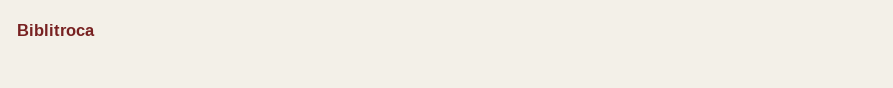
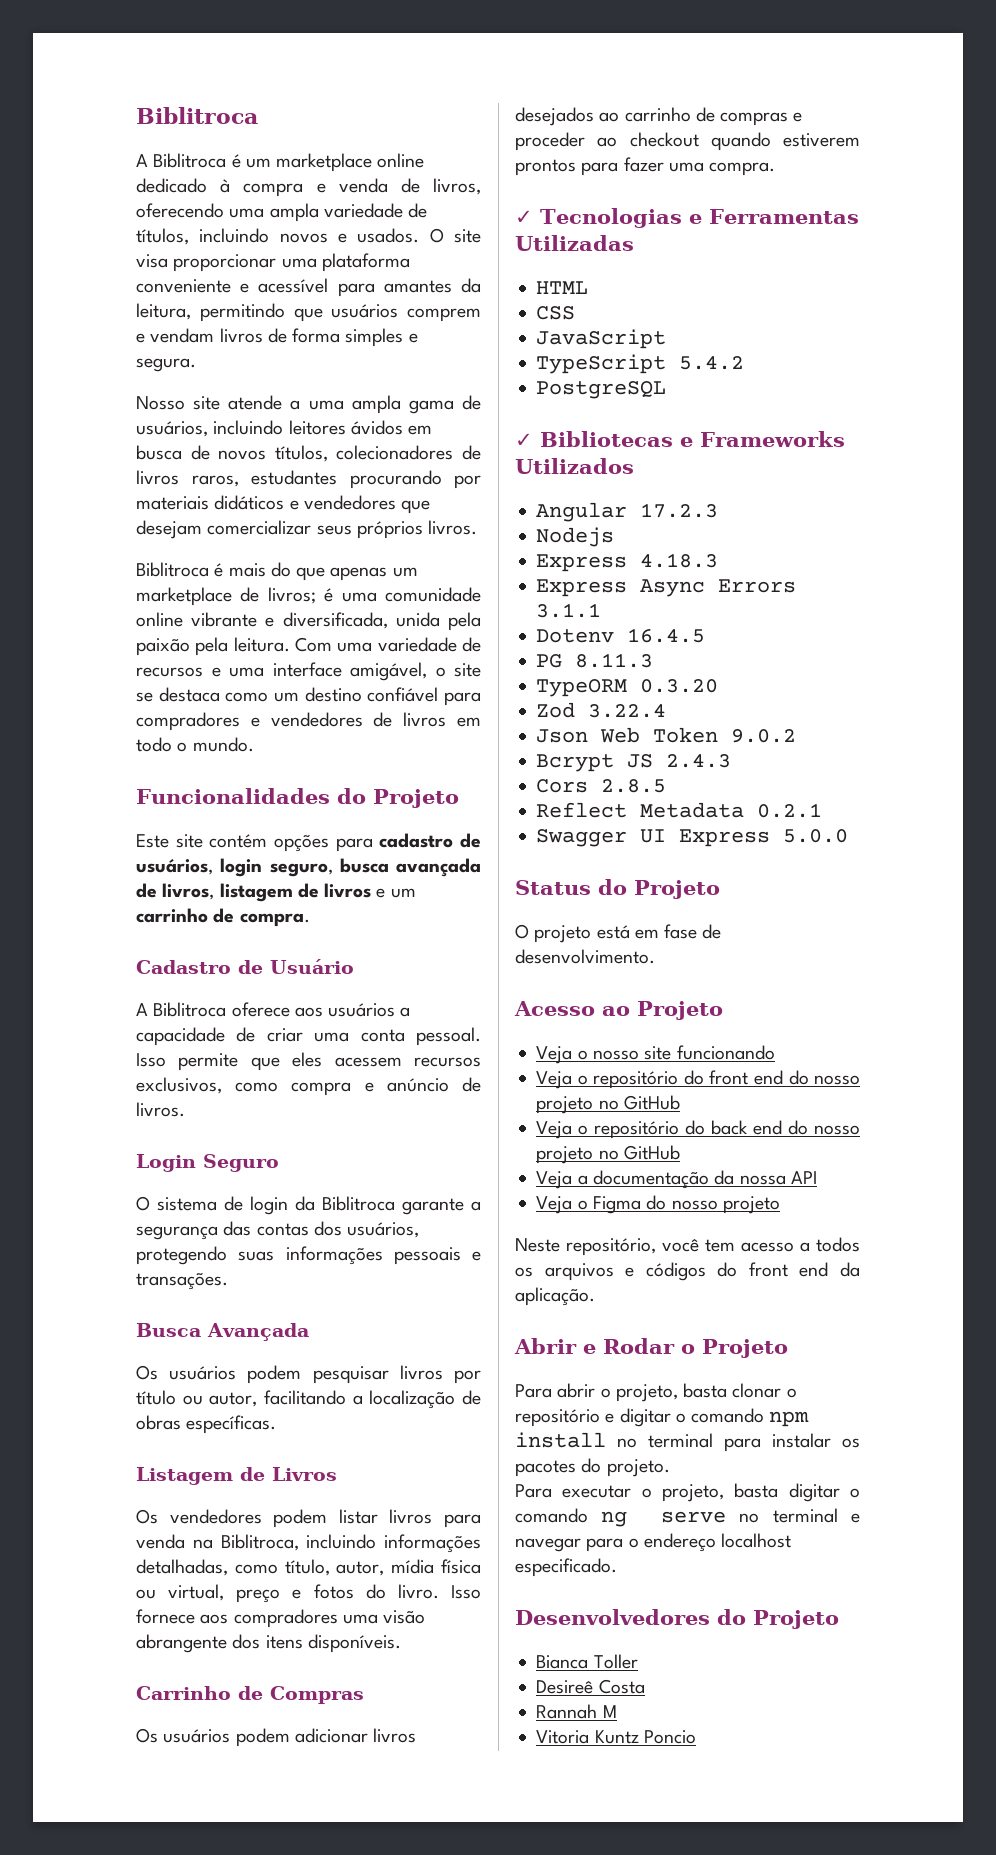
[17,24,95,36] Biblitroca -> [136,107,258,124] [136,153,425,172] [136,178,481,197] [136,203,428,222] [136,228,481,245] [136,253,410,272] [136,278,481,297] [136,303,481,322] [136,328,418,347] [136,358,196,372] [136,395,481,414] [136,420,433,437] [136,445,481,462] [136,470,481,489] [136,495,431,514] [136,520,478,539] [136,562,418,581] [136,587,481,606] [136,612,481,631] [136,637,481,656] [136,662,481,681] [136,687,481,706] [136,712,481,731] [136,737,254,752] [136,788,459,808] [136,833,481,852] [136,858,481,877] [136,883,416,902] [136,908,310,927] [136,959,354,974] [136,1002,411,1017] [136,1027,481,1046] [136,1052,481,1071] [136,1077,481,1096] [136,1102,185,1117] [136,1154,279,1172] [136,1196,481,1215] [136,1221,420,1240] [136,1246,481,1265] [136,1273,228,1290] [136,1323,309,1341] [136,1365,481,1384] [136,1390,481,1409] [136,1415,277,1434] [136,1467,337,1485] [136,1509,481,1528] [136,1534,481,1553] [136,1559,482,1576] [136,1584,481,1603] [136,1609,426,1628] [136,1634,401,1653] [136,1686,364,1704] [136,1728,417,1747] [515,107,803,126] [515,132,860,151] [515,157,776,176] [515,208,859,228] [515,235,634,251] [536,281,589,294] [536,306,576,320] [536,329,667,349] [536,354,745,374] [536,381,667,399] [515,431,845,447] [515,458,634,474] [536,502,719,522] [536,527,615,547] [536,553,719,572] [536,579,797,597] [536,603,602,618] [536,628,706,643] [536,653,654,668] [536,679,719,697] [536,702,667,718] [536,727,797,743] [536,754,732,772] [536,779,667,793] [536,802,823,818] [536,829,849,847] [515,879,720,899] [515,924,722,943] [515,949,655,964] [514,1001,723,1020] [536,1045,775,1064] [536,1070,860,1089] [536,1095,680,1114] [536,1120,860,1139] [536,1145,680,1164] [536,1170,817,1189] [536,1195,780,1214] [515,1237,860,1256] [515,1262,860,1281] [515,1287,595,1306] [514,1338,788,1358] [515,1383,797,1402] [515,1408,810,1427] [515,1432,860,1452] [515,1458,670,1477] [515,1483,860,1502] [515,1508,860,1527] [515,1533,792,1552] [515,1558,617,1577] [515,1609,839,1629] [536,1654,638,1669] [536,1679,645,1694] [536,1704,617,1719] [536,1730,696,1744] Biblitroca // A Biblitroca é um marketplace online dedicado à compra e venda de livros, oferecendo uma ampla variedade de títulos, incluindo novos e usados. O site visa proporcionar uma plataforma conveniente e acessível para amantes da leitura, permitindo que usuários comprem e vendam livros de forma simples e segura. // Nosso site atende a uma ampla gama de usuários, incluindo leitores ávidos em busca de novos títulos, colecionadores de livros raros, estudantes procurando por materiais didáticos e vendedores que desejam comercializar seus próprios livros. // Biblitroca é mais do que apenas um marketplace de livros; é uma comunidade online vibrante e diversificada, unida pela paixão pela leitura. Com uma variedade de recursos e uma interface amigável, o site se destaca como um destino confiável para compradores e vendedores de livros em todo o mundo. // Funcionalidades do Projeto // Este site contém opções para cadastro de usuários, login seguro, busca avançada de livros, listagem de livros e um carrinho de compra. // Cadastro de Usuário // A Biblitroca oferece aos usuários a capacidade de criar uma conta pessoal. Isso permite que eles acessem recursos exclusivos, como compra e anúncio de livros. // Login Seguro // O sistema de login da Biblitroca garante a segurança das contas dos usuários, protegendo suas informações pessoais e transações. // Busca Avançada // Os usuários podem pesquisar livros por título ou autor, facilitando a localização de obras específicas. // Listagem de Livros // Os vendedores podem listar livros para venda na Biblitroca, incluindo informações detalhadas, como título, autor, mídia física ou virtual, preço e fotos do livro. Isso fornece aos compradores uma visão abrangente dos itens disponíveis. // Carrinho de Compras // Os usuários podem adicionar livros desejados ao carrinho de compras e proceder ao checkout quando estiverem prontos para fazer uma compra. // ✓ Tecnologias e Ferramentas Utilizadas // HTML // CSS // JavaScript // TypeScript 5.4.2 // PostgreSQL // ✓ Bibliotecas e Frameworks Utilizados // Angular 17.2.3 // Nodejs // Express 4.18.3 // Express Async Errors 3.1.1 // Dotenv 16.4.5 // PG 8.11.3 // TypeORM 0.3.20 // Zod 3.22.4 // Json Web Token 9.0.2 // Bcrypt JS 2.4.3 // Cors 2.8.5 // Reflect Metadata 0.2.1 // Swagger UI Express 5.0.0 // Status do Projeto // O projeto está em fase de desenvolvimento. // Acesso ao Projeto // Veja o nosso site funcionando // Veja o repositório do front end do nosso projeto no GitHub // Veja o repositório do back end do nosso projeto no GitHub // Veja a documentação da nossa API // Veja o Figma do nosso projeto // Neste repositório, você tem acesso a todos os arquivos e códigos do front end da aplicação. // Abrir e Rodar o Projeto // Para abrir o projeto, basta clonar o repositório e digitar o comando npm install no terminal para instalar os pacotes do projeto. // Para executar o projeto, basta digitar o comando ng serve no terminal e navegar para o endereço localhost especificado. // Desenvolvedores do Projeto // Bianca Toller // Desireê Costa // Rannah M // Vitoria Kuntz Poncio

